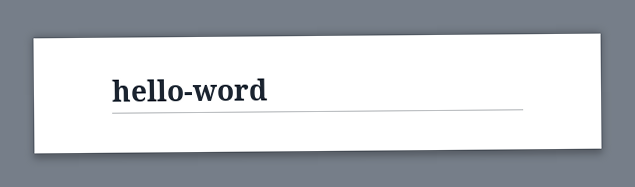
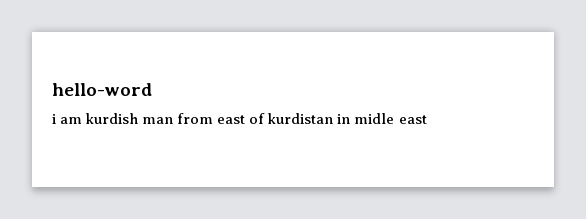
(268, 90) none -> [52,113,427,124] // i am kurdish man from east of kurdistan in midle east

